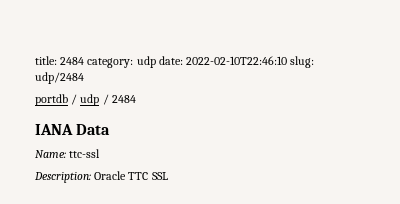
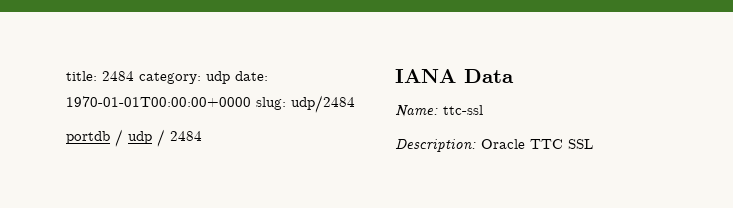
[186,56,288,65] 2022-02-10T22:46:10 -> [66,96,251,107] 1970-01-01T00:00:00+0000

